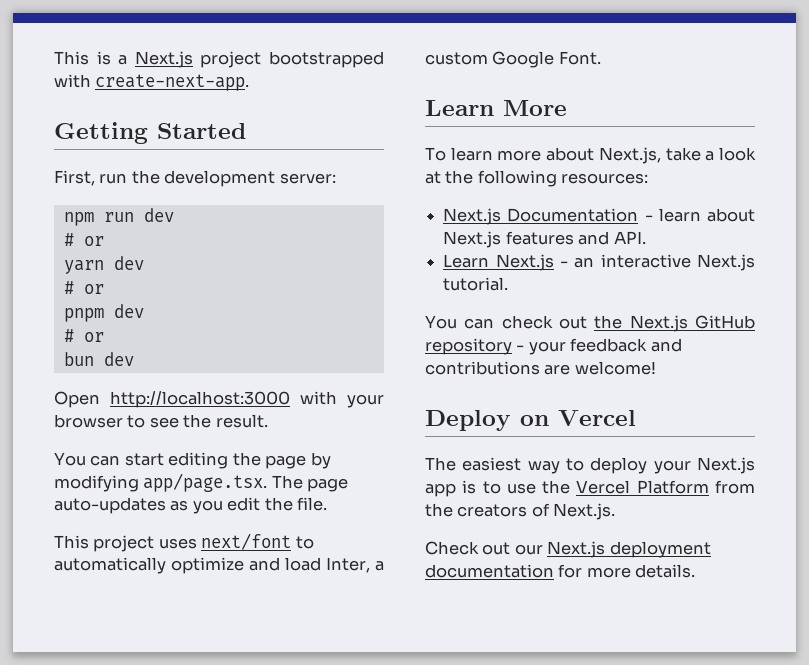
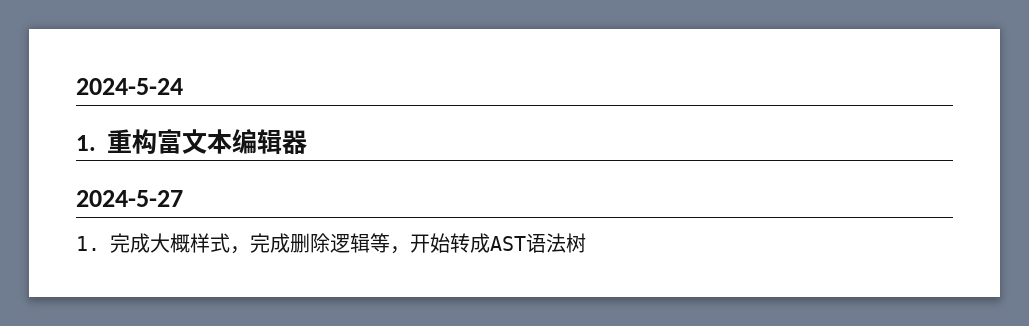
[54,51,384,68] [54,74,250,91] [54,122,246,144] [54,170,336,187] [63,208,174,226] [63,233,104,246] [63,256,144,274] [63,281,104,294] [63,304,144,322] [63,329,104,342] [63,352,134,366] [54,391,384,408] [54,414,268,428] [54,452,331,469] [54,473,349,492] [54,497,328,514] [54,533,314,552] [54,557,384,574] [425,51,601,68] [425,100,567,116] [425,147,756,164] [425,170,649,187] [443,208,755,225] [443,231,646,248] [443,254,755,271] [443,277,509,291] [425,315,755,332] [425,338,682,355] [425,361,656,375] [425,410,636,431] [425,457,755,474] [425,480,755,497] [425,503,616,520] [425,541,711,558] [425,564,696,578] This is a Next.js project bootstrapped with create-next-app. // Getting Started // First, run the development server: // npm run dev // # or // yarn dev // # or // pnpm dev // # or // bun dev // Open http://localhost:3000 with your browser to see the result. // You can start editing the page by modifying app/page.tsx. The page auto-updates as you edit the file. // This project uses next/font to automatically optimize and load Inter, a custom Google Font. // Learn More // To learn more about Next.js, take a look at the following resources: // Next.js Documentation - learn about Next.js features and API. // Learn Next.js - an interactive Next.js tutorial. // You can check out the Next.js GitHub repository - your feedback and contributions are welcome! // Deploy on Vercel // The easiest way to deploy your Next.js app is to use the Vercel Platform from the creators of Next.js. // Check out our Next.js deployment documentation for more details. -> [76,78,183,95] [76,129,307,154] [76,190,183,207] [76,233,586,254] 2024-5-24 // 1.重构富文本编辑器 // 2024-5-27 // 1.完成大概样式，完成删除逻辑等，开始转成AST语法树

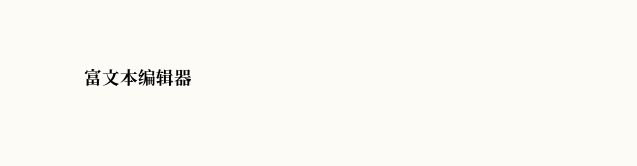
[76,78,183,95] [76,129,157,154] 2024-5-24 // 1.重构 -> (84, 77) none
[76,190,183,207] [76,233,586,254] // 2024-5-27 // 1.完成大概样式，完成删除逻辑等，开始转成AST语法树 -> (192, 77) none

